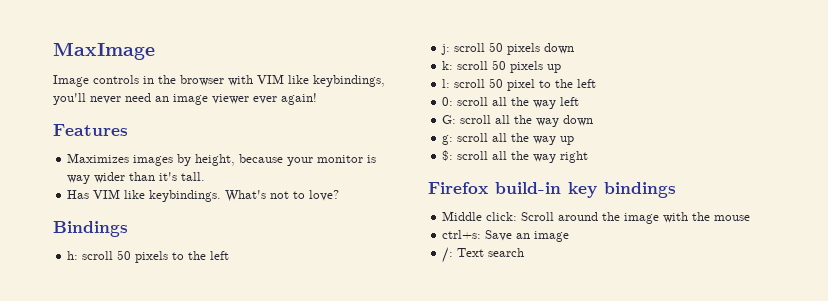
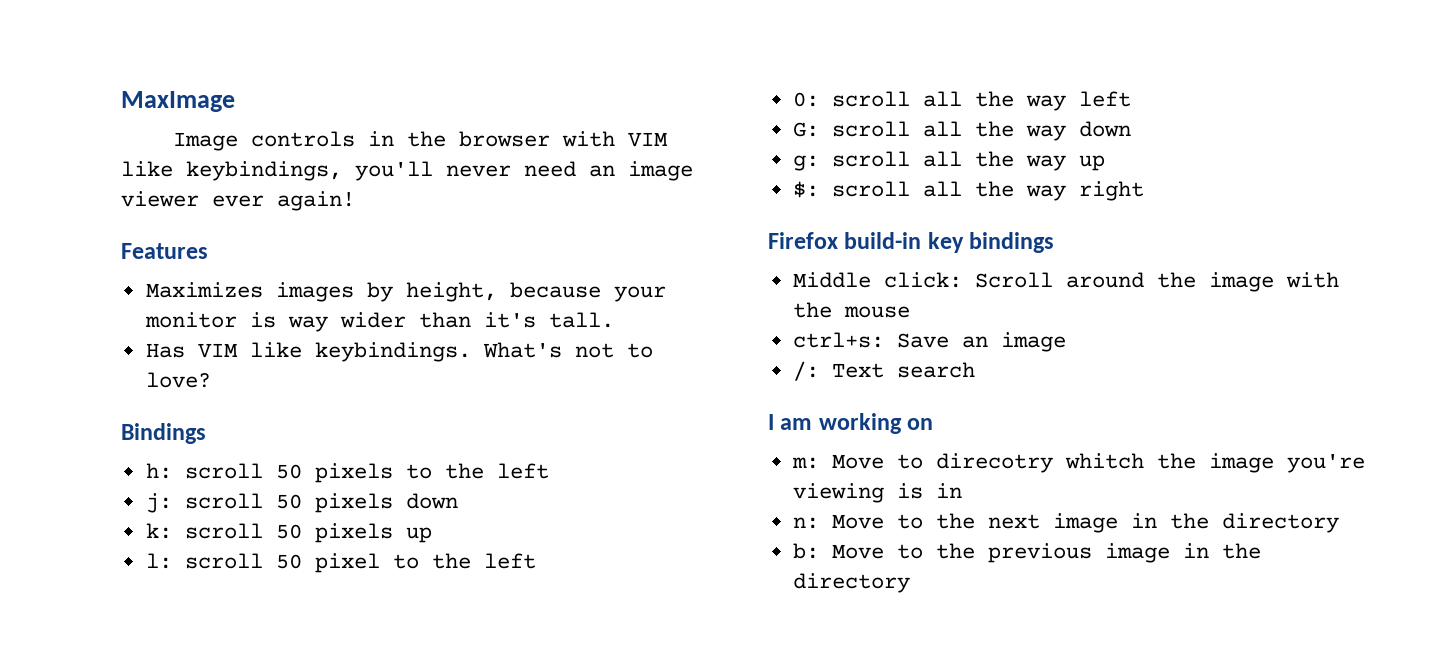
(525, 252) none -> [768,413,934,434] [791,453,1365,473] [792,483,962,503] [792,513,1339,533] [792,543,1261,563] [792,573,910,593] // I am working on // m: Move to direcotry whitch the image you're viewing is in // n: Move to the next image in the directory // b: Move to the previous image in the directory

